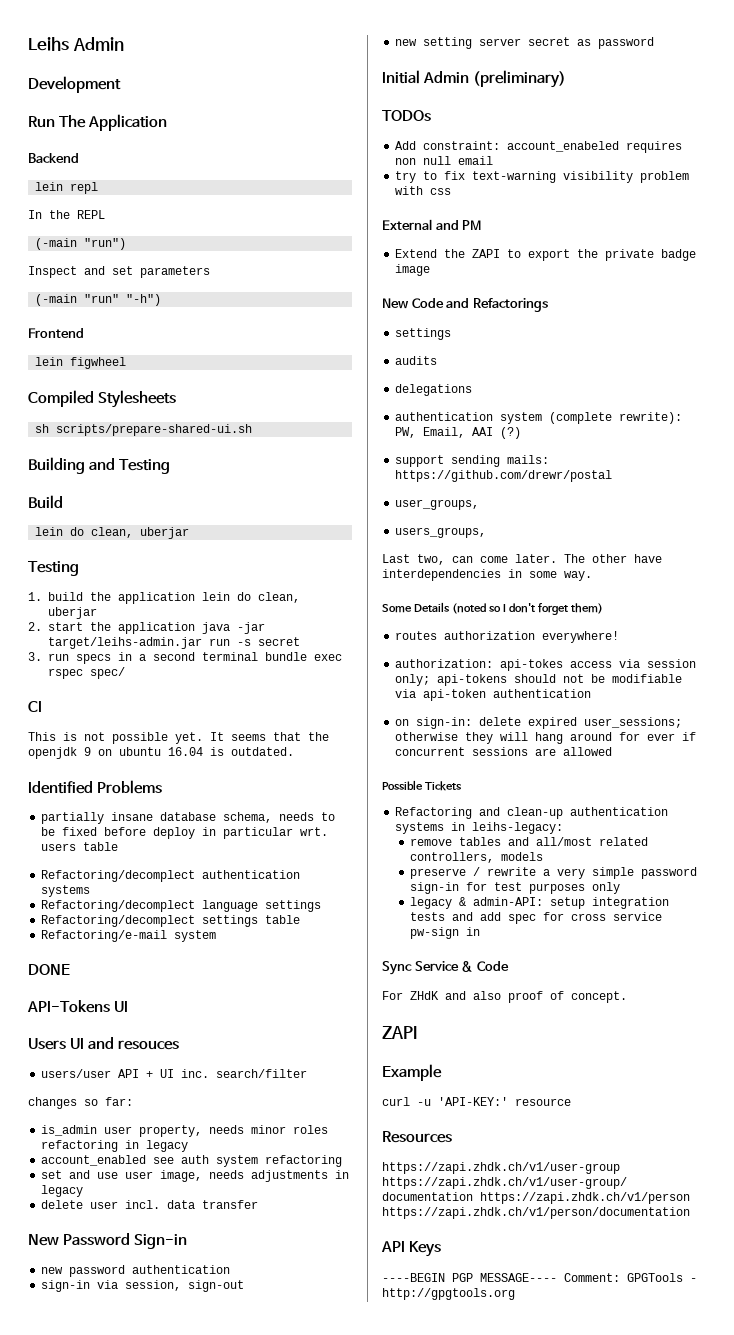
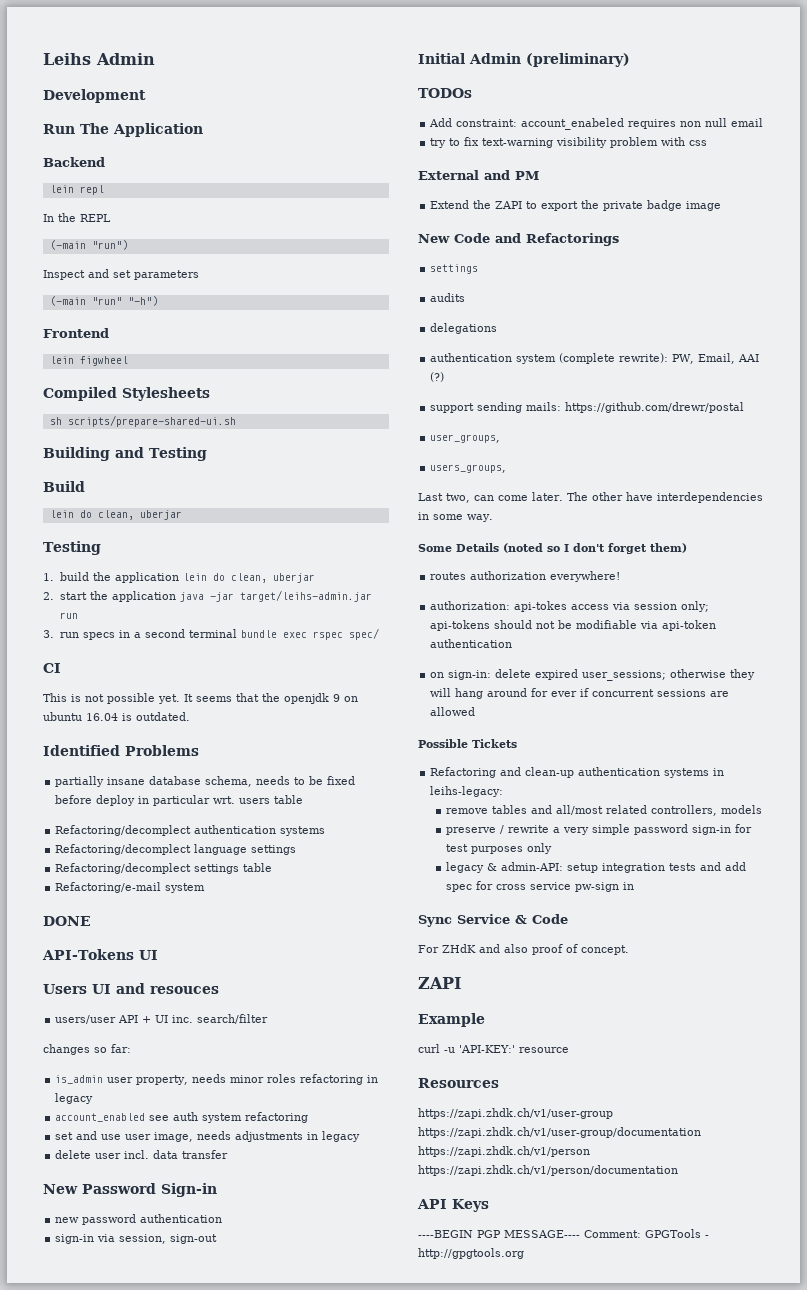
[237,637,300,646] -s secret -> (78, 615) none
[395,37,655,49] // new setting server secret as password -> (218, 1239) none

